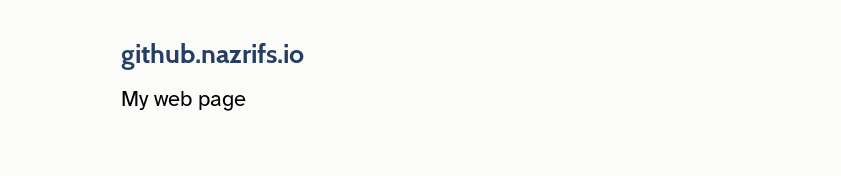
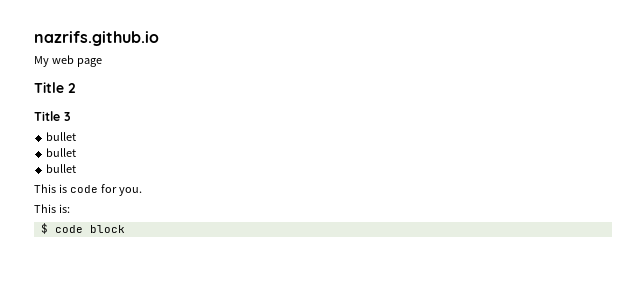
[121,43,304,70] github.nazrifs.io -> [34,31,159,46] nazrifs.github.io
(246, 103) none -> [34,82,76,93] [34,111,71,121] [46,132,77,141] [46,148,77,157] [46,164,77,173] [34,184,142,196] [34,204,70,213] [40,223,125,234] // Title 2 // Title 3 // bullet // bullet // bullet // This is code for you. // This is: // $ code block

